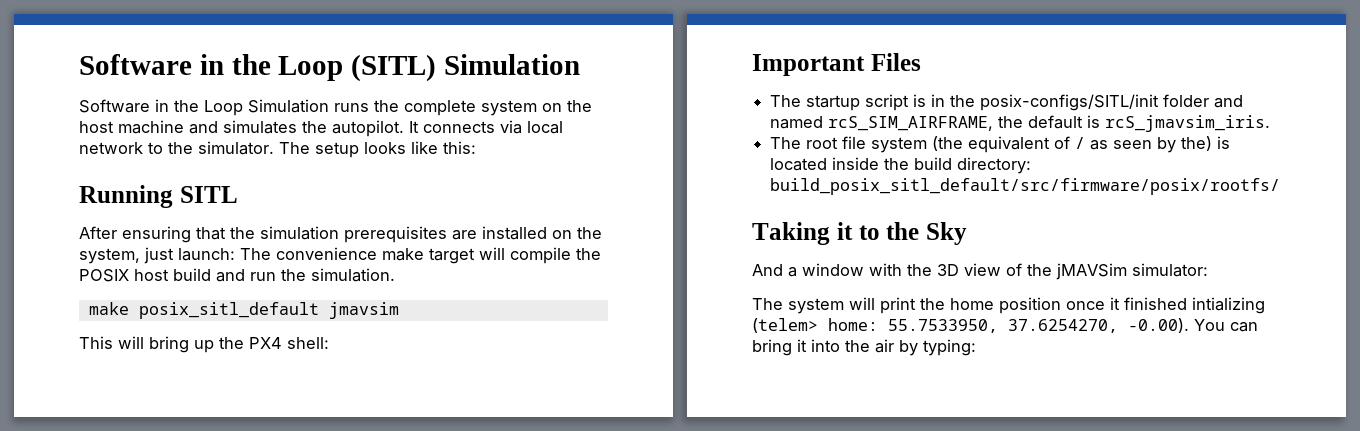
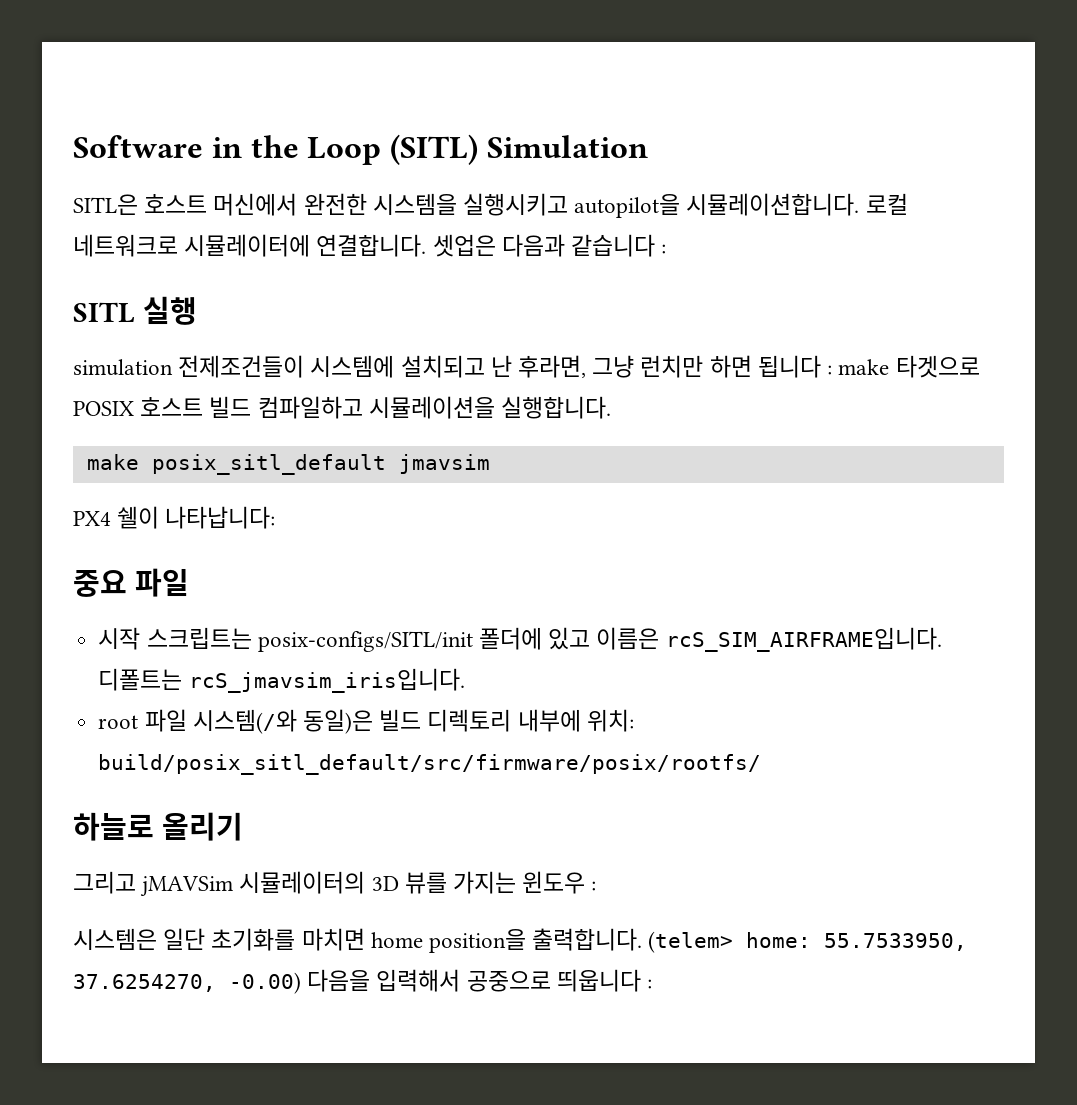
[79,99,592,116] [79,120,563,137] [79,141,476,158] [79,185,238,208] [79,226,602,243] [79,247,601,264] [79,268,395,282] [88,302,399,319] [79,336,329,353] [752,53,921,76] [770,94,1244,111] [770,115,1271,132] [770,136,1231,153] [770,157,1032,174] [770,178,1281,195] [752,222,967,245] [752,263,1208,280] [752,297,1265,314] [752,318,1258,333] [752,339,976,356] Software in the Loop Simulation runs the complete system on the host machine and simulates the autopilot. It connects via local network to the simulator. The setup looks like this: // Running SITL // After ensuring that the simulation prerequisites are installed on the system, just launch: The convenience make target will compile the POSIX host build and run the simulation. // make posix_sitl_default jmavsim // This will bring up the PX4 shell: // Important Files // The startup script is in the posix-configs/SITL/init folder and named rcS_SIM_AIRFRAME, the default is rcS_jmavsim_iris. // The root file system (the equivalent of / as seen by the) is located inside the build directory: build_posix_sitl_default/src/firmware/posix/rootfs/ // Taking it to the Sky // And a window with the 3D view of the jMAVSim simulator: // The system will print the home position once it finished intializing (telem> home: 55.7533950, 37.6254270, -0.00). You can bring it into the air by typing: -> [73,193,908,218] [73,234,667,257] [73,296,197,325] [73,355,980,378] [73,396,612,419] [86,454,490,475] [73,506,276,529] [73,568,189,597] [98,627,942,652] [98,668,465,693] [98,709,634,734] [98,754,762,775] [73,812,243,841] [73,871,597,897] [73,928,968,953] [73,969,653,994] SITL은 호스트 머신에서 완전한 시스템을 실행시키고 autopilot을 시뮬레이션합니다. 로컬 네트워크로 시뮬레이터에 연결합니다. 셋업은 다음과 같습니다 : // SITL 실행 // simulation 전제조건들이 시스템에 설치되고 난 후라면, 그냥 런치만 하면 됩니다 : make 타겟으로 POSIX 호스트 빌드 컴파일하고 시뮬레이션을 실행합니다. // make posix_sitl_default jmavsim // PX4 쉘이 나타납니다: // 중요 파일 // 시작 스크립트는 posix-configs/SITL/init 폴더에 있고 이름은 rcS_SIM_AIRFRAME입니다. 디폴트는 rcS_jmavsim_iris입니다. // root 파일 시스템(/와 동일)은 빌드 디렉토리 내부에 위치: build/posix_sitl_default/src/firmware/posix/rootfs/ // 하늘로 올리기 // 그리고 jMAVSim 시뮬레이터의 3D 뷰를 가지는 윈도우 : // 시스템은 일단 초기화를 마치면 home position을 출력합니다. (telem> home: 55.7533950, 37.6254270, -0.00) 다음을 입력해서 공중으로 띄웁니다 :

